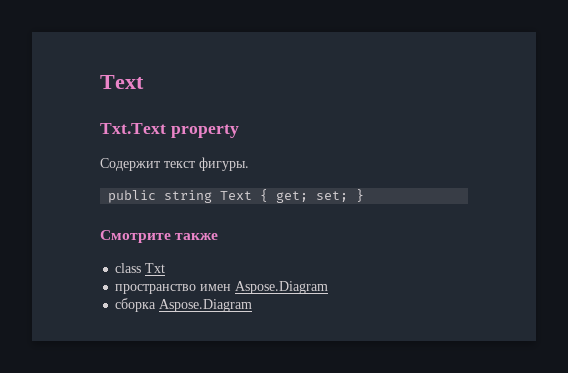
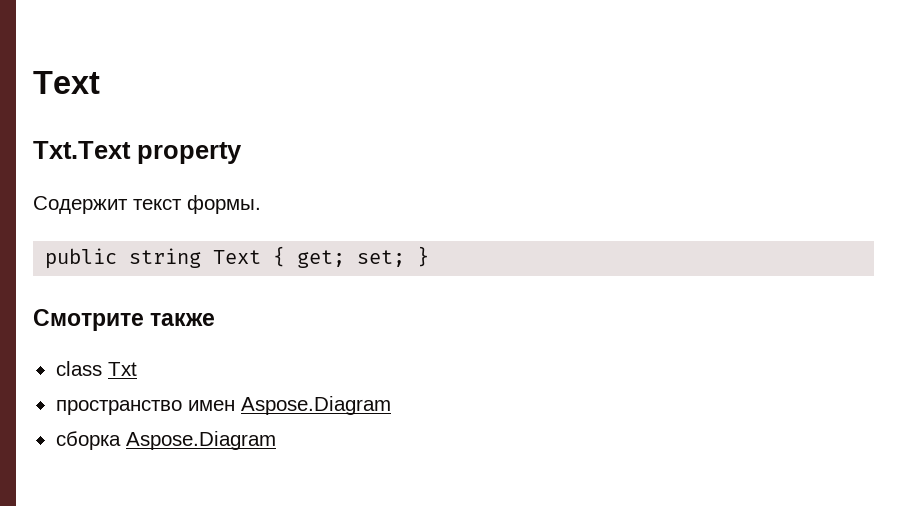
[199,157,249,171] фигуры. -> [187,195,261,214] формы.

